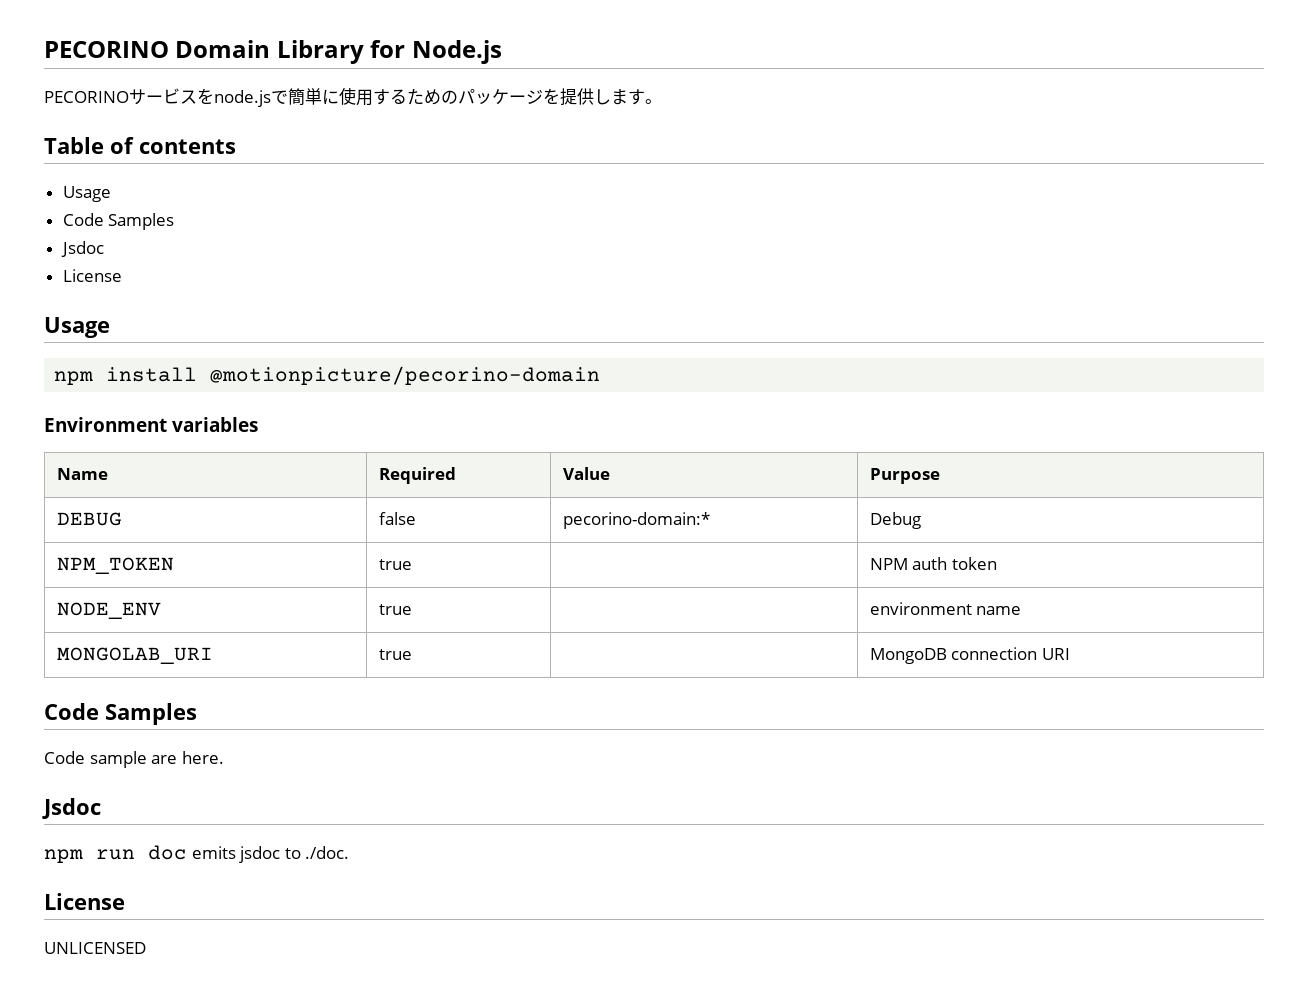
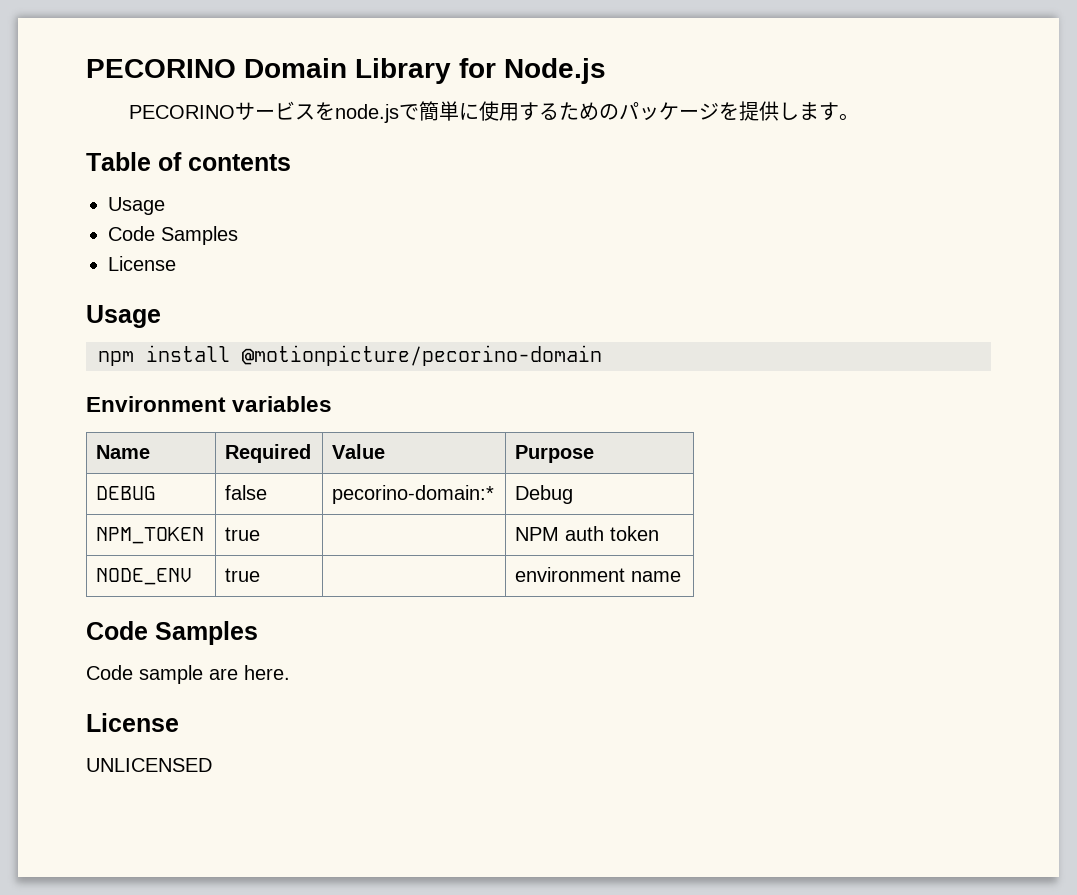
[60,241,104,257] // Jsdoc -> (238, 235) none
[56,647,213,664] [378,649,412,660] [869,647,1070,664] // MONGOLAB_URI | true | | MongoDB connection URI -> (682, 576) none
[42,798,101,819] [44,845,350,863] // Jsdoc // npm run doc emits jsdoc to ./doc. -> (290, 672) none

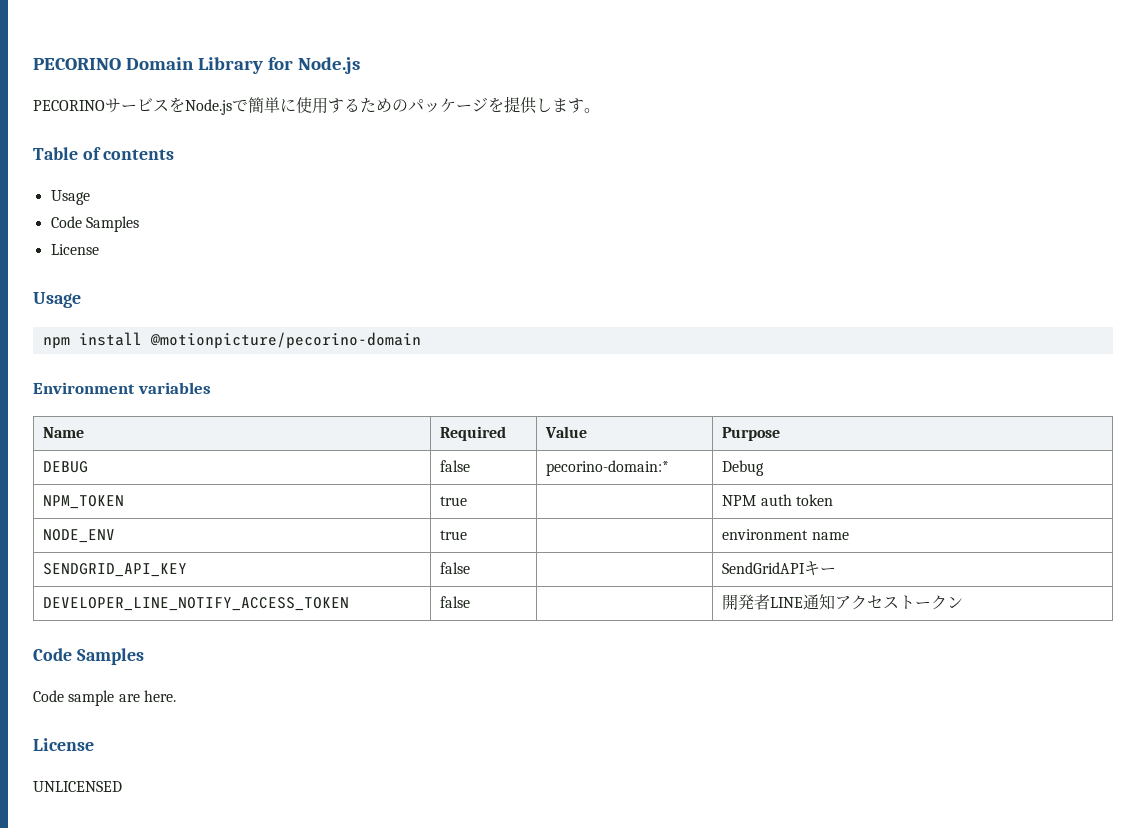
[334,104,399,123] node.js -> [185,99,232,115] Node.js
(682, 576) none -> [43,563,188,577] [440,562,471,574] [722,561,837,576] [43,597,350,611] [440,596,471,608] [722,594,964,610] // SENDGRID_API_KEY | false | | SendGridAPIキー // DEVELOPER_LINE_NOTIFY_ACCESS_TOKEN | false | | 開発者LINE通知アクセストークン

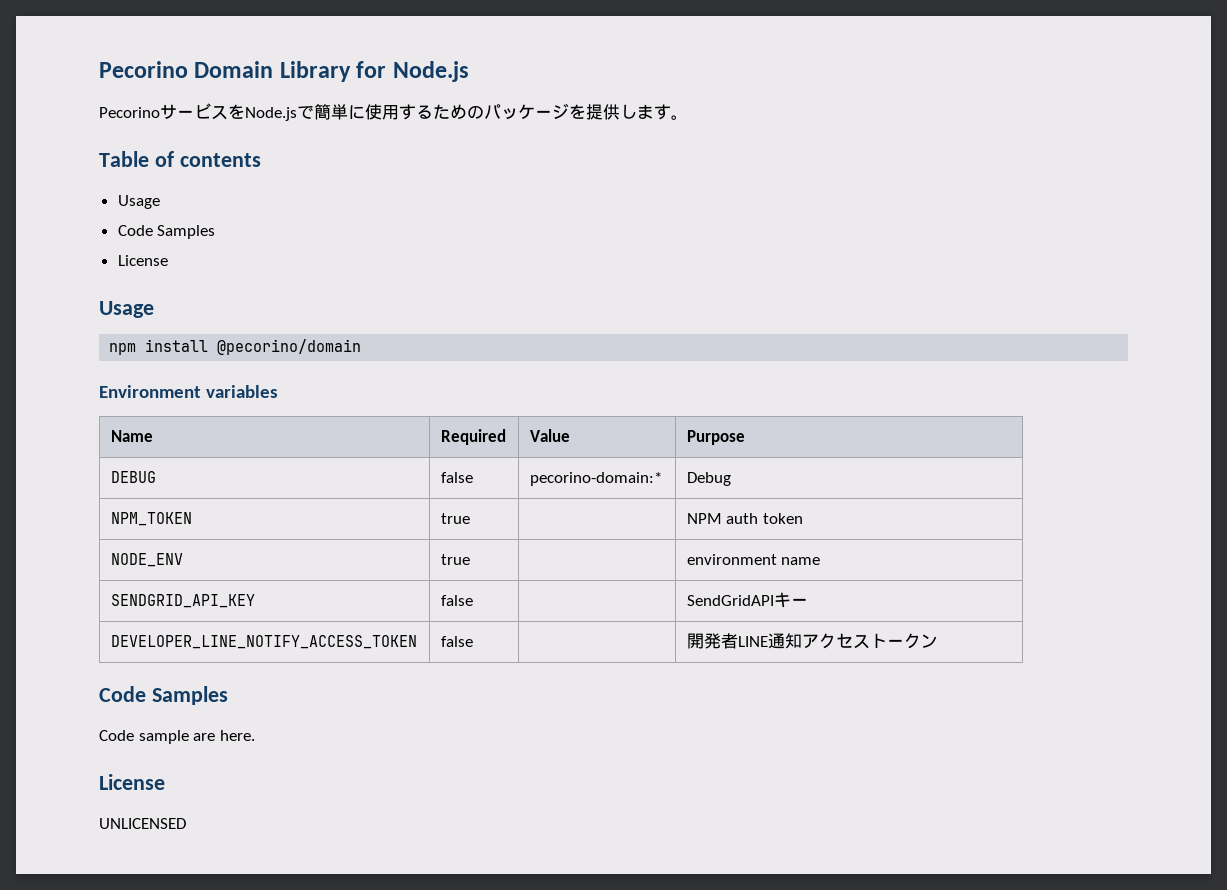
[33,58,121,70] PECORINO -> [99,61,188,78] Pecorino
[33,100,105,111] PECORINO -> [99,107,160,118] Pecorino
[149,332,421,349] @motionpicture/pecorino-domain -> [217,339,362,355] @pecorino/domain

